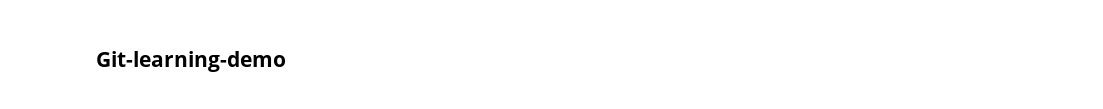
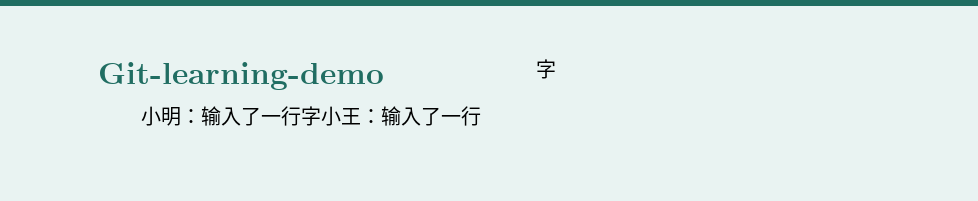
(286, 61) none -> [140,106,481,126] [536,59,556,79] // 小明：输入了一行字小王：输入了一行字

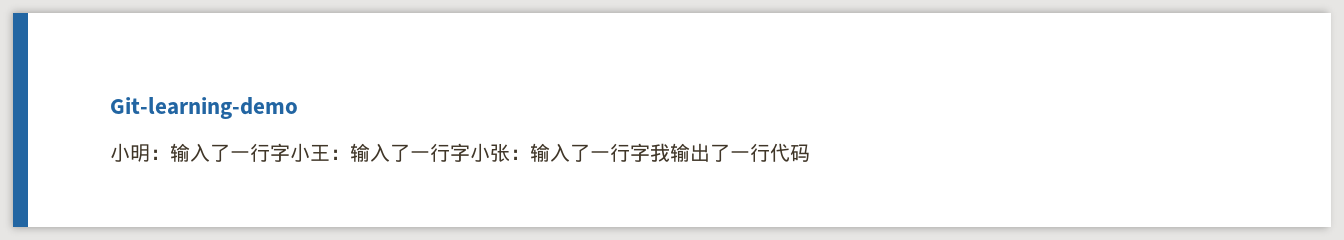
(556, 69) none -> [470,143,810,162] 小张：输入了一行字我输出了一行代码

